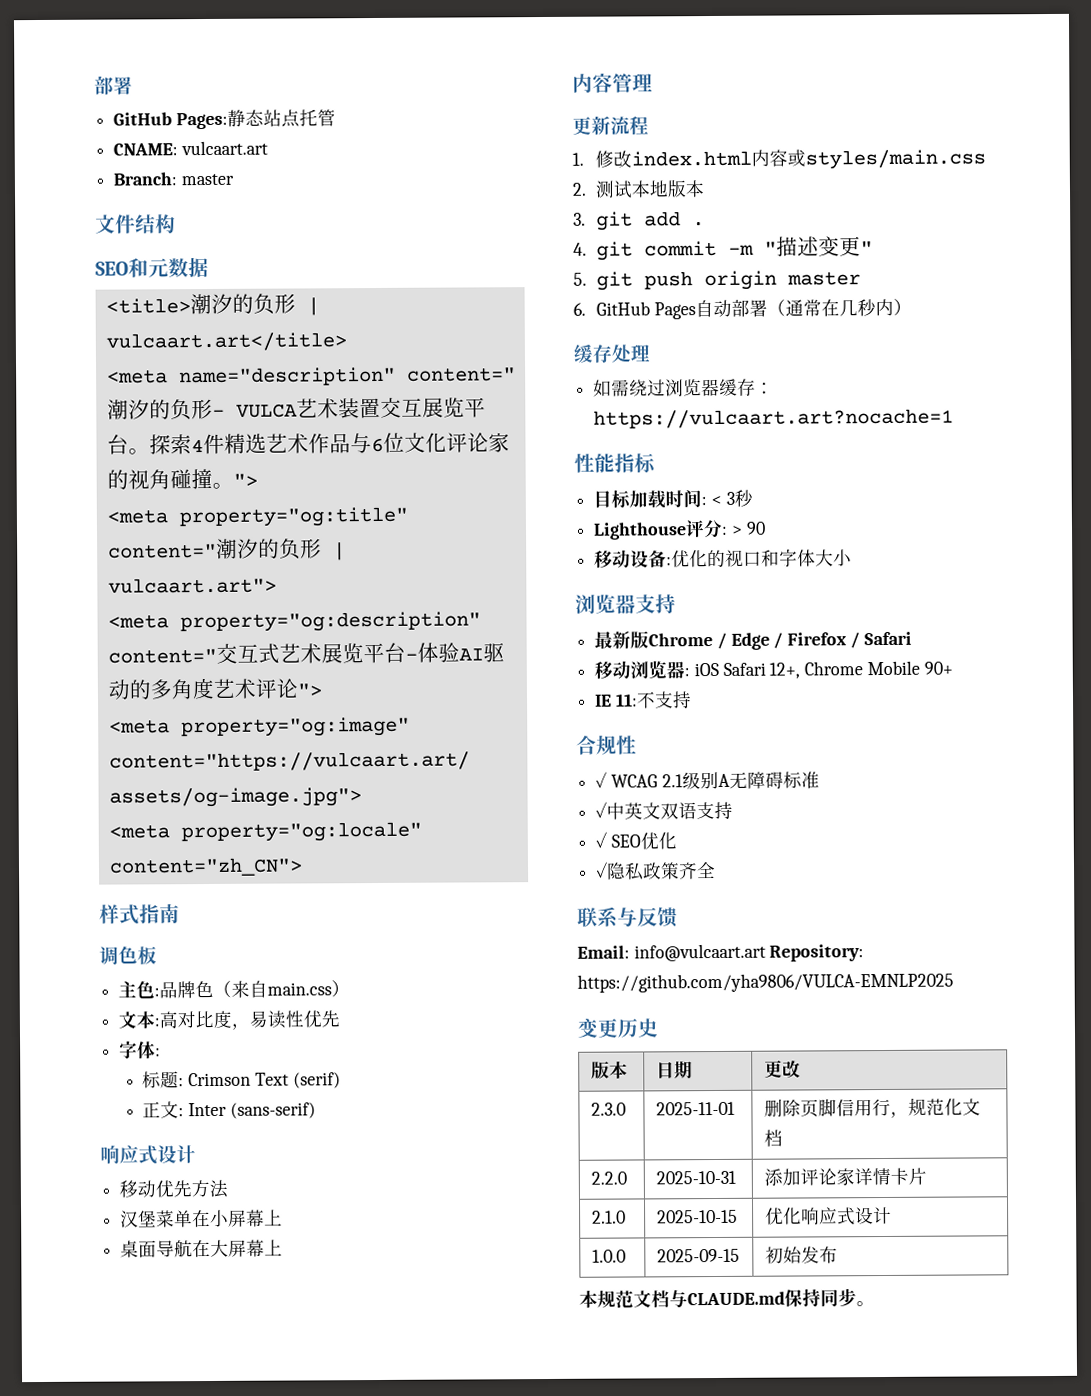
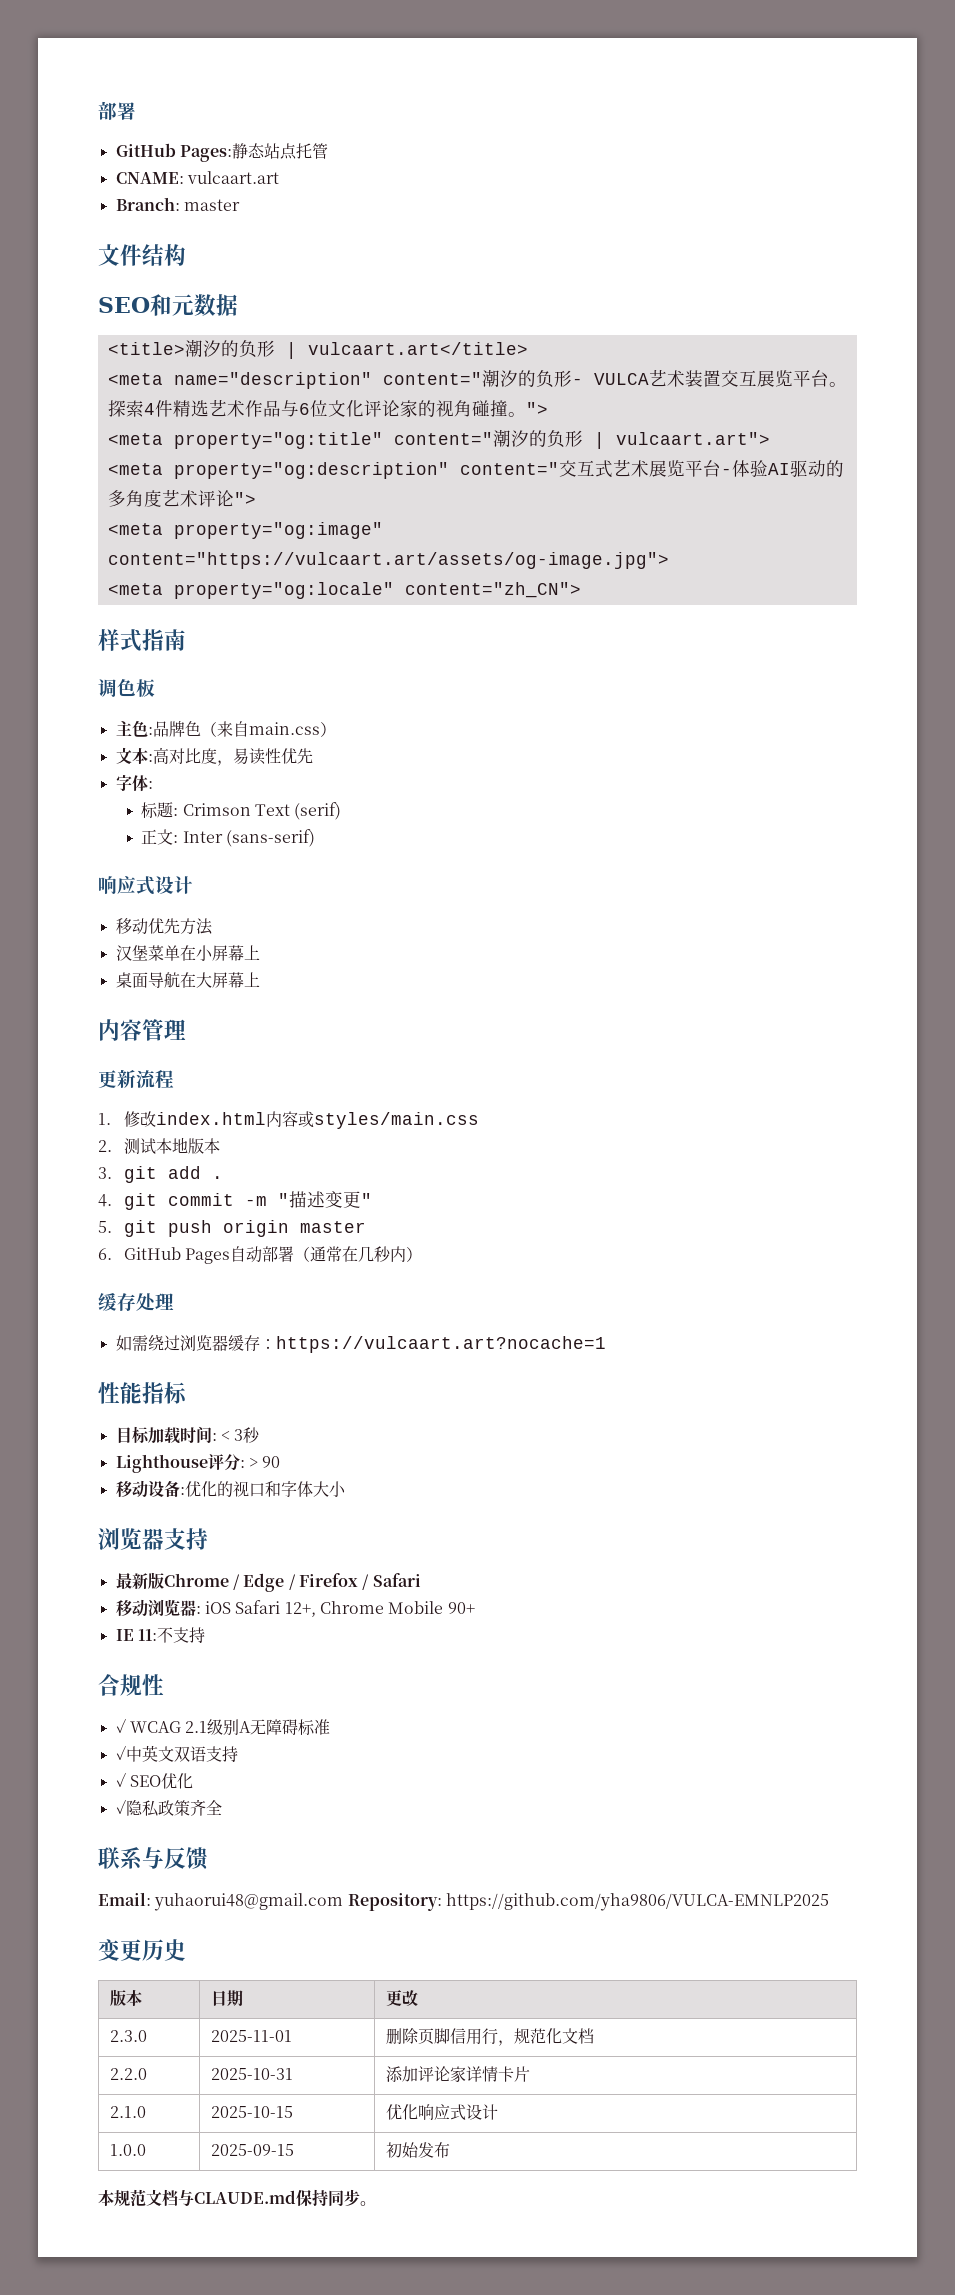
[633,943,766,962] info@vulcaart.art -> [154,1893,344,1911] yuhaorui48@gmail.com

